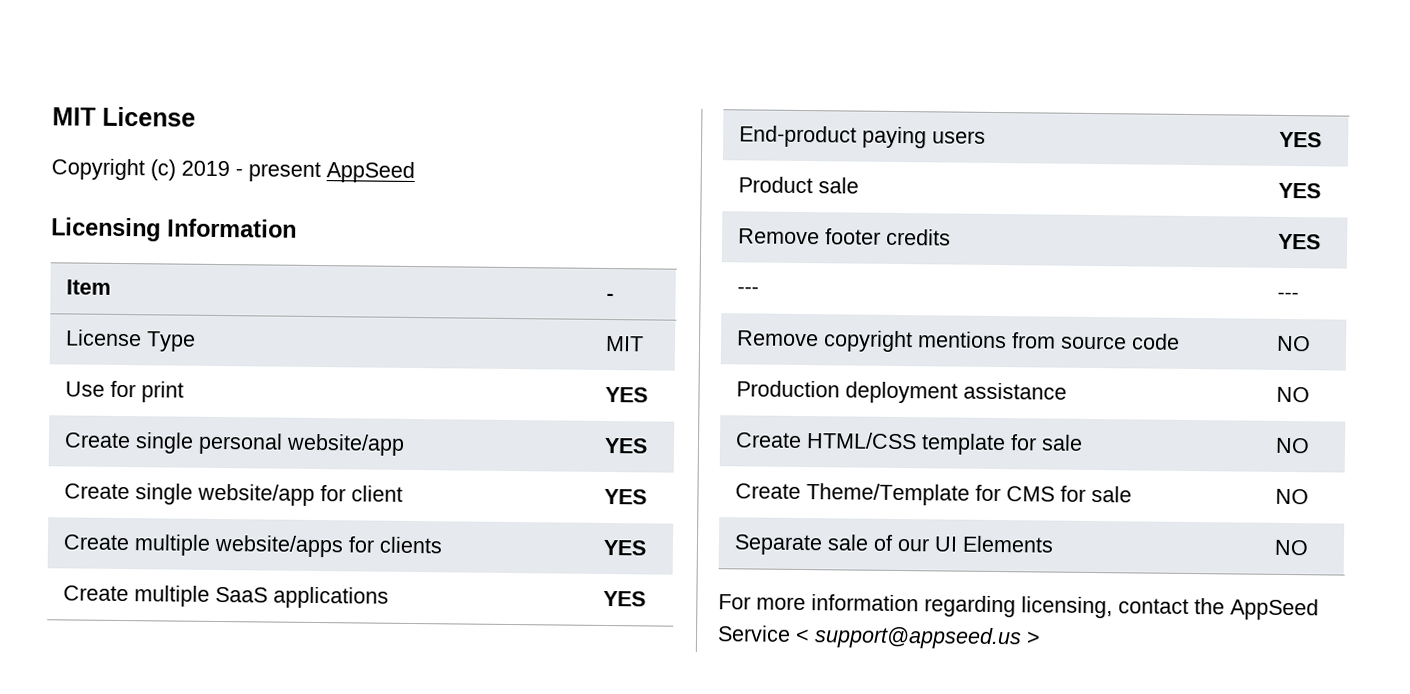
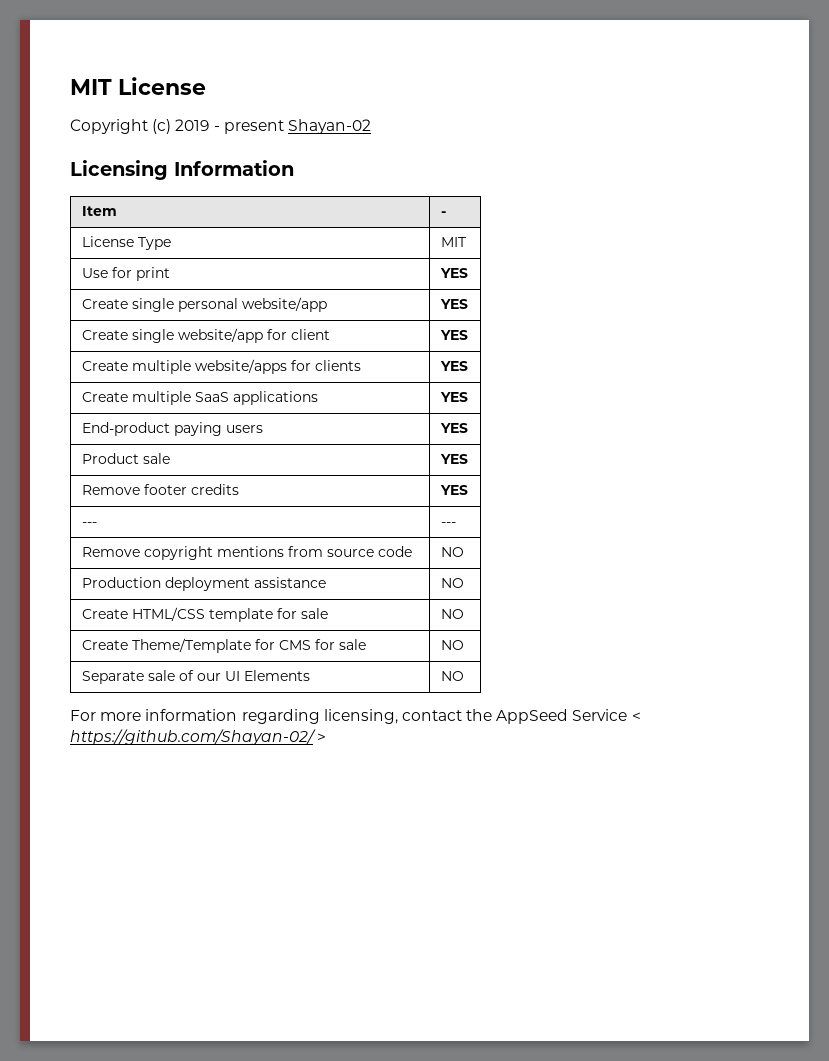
[326,161,415,184] AppSeed -> [287,119,371,134] Shayan-02
[814,626,1022,650] support@appseed.us -> [70,729,316,745] https://github.com/Shayan-02/

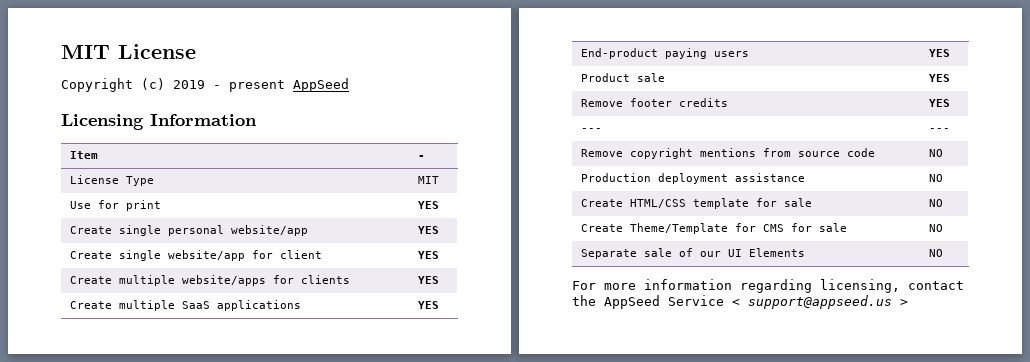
[287,119,371,134] Shayan-02 -> [293,78,349,92] AppSeed
[70,729,316,745] https://github.com/Shayan-02/ -> [748,295,892,309] support@appseed.us

